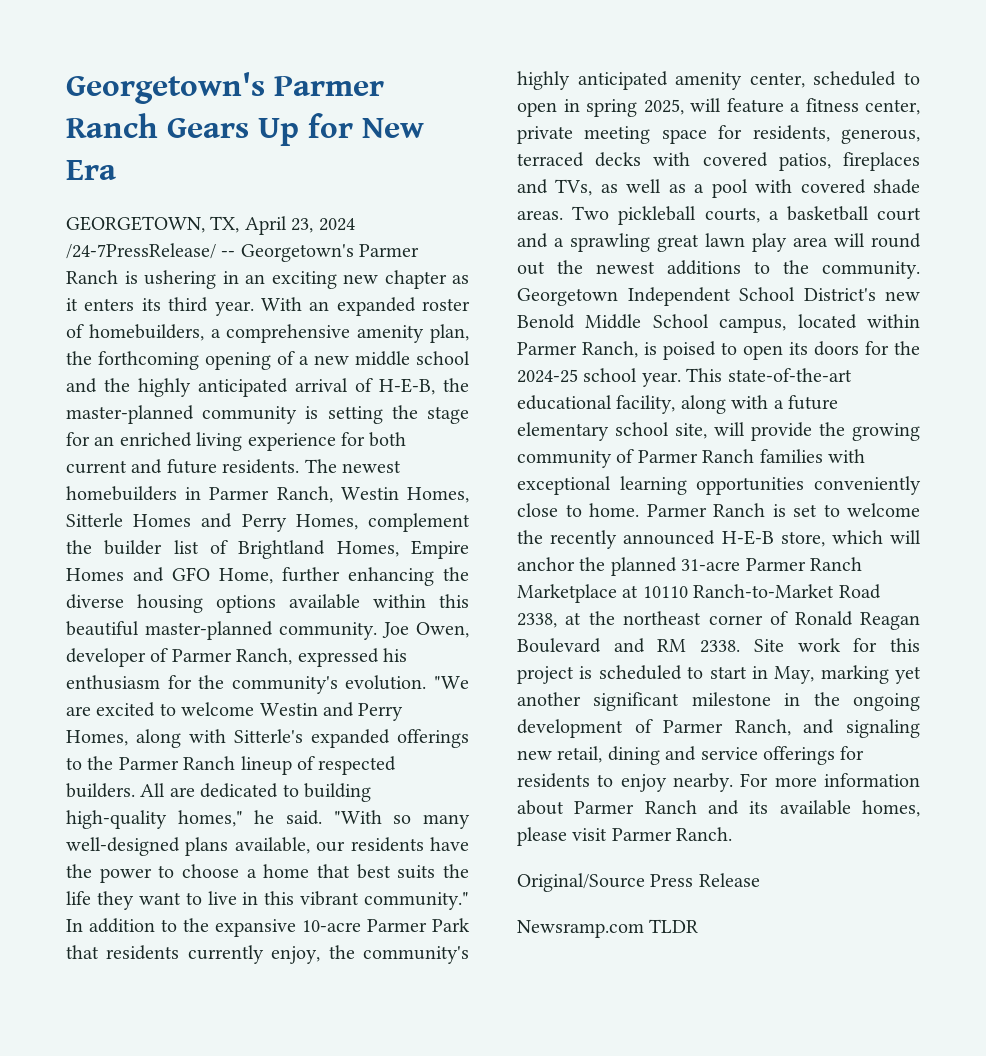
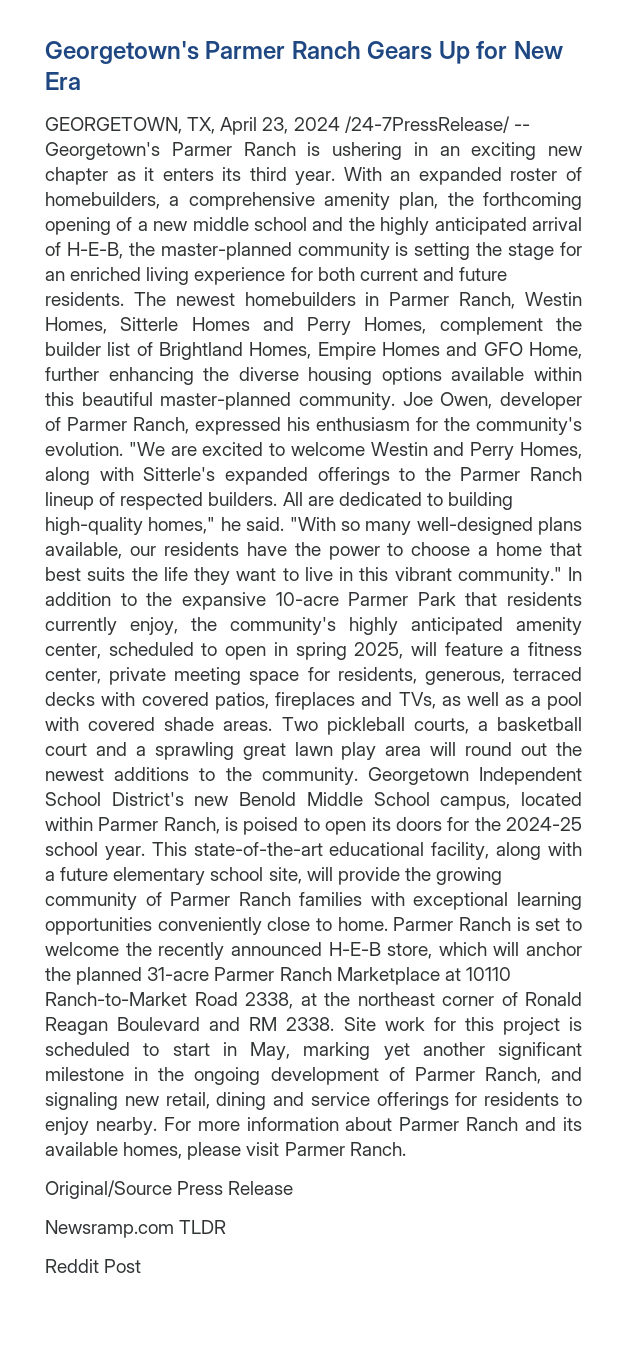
(699, 926) none -> [45,1259,142,1273] // Reddit Post

